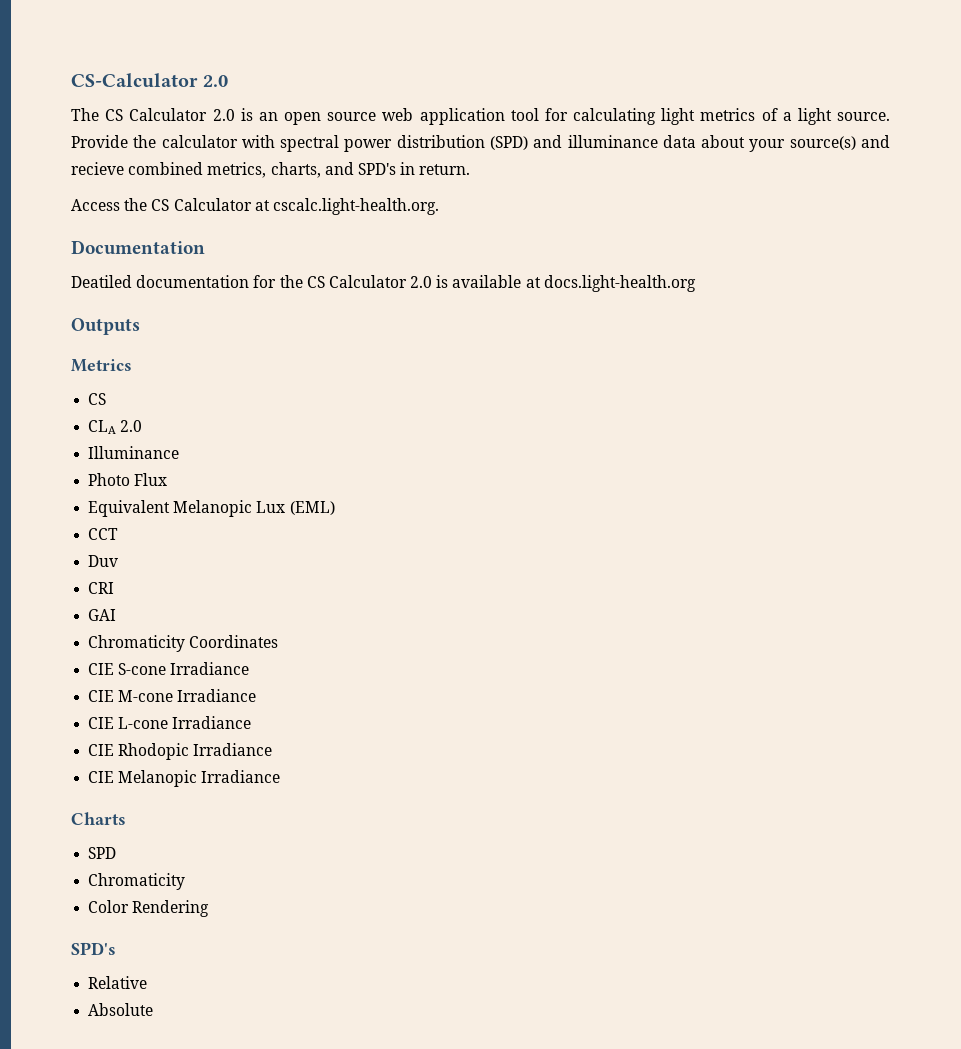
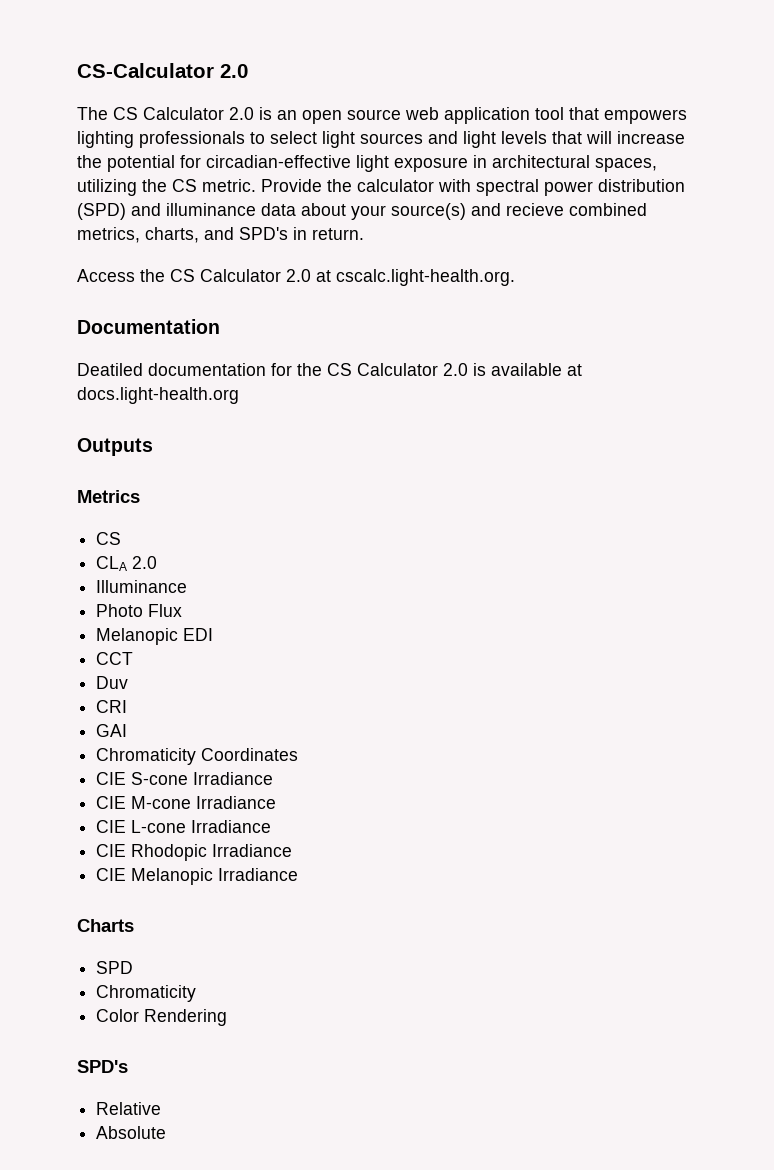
[544,108,890,125] for calculating light metrics of a light source. -> [569,107,687,124] [77,131,685,148] [77,155,657,172] [77,179,256,196] that empowers lighting professionals to select light sources and light levels that will increase the potential for circadian-effective light exposure in architectural spaces, utilizing the CS metric.
(252, 204) none -> [286,269,311,282] 2.0
[88,500,335,517] Equivalent Melanopic Lux (EML) -> [96,628,214,645] Melanopic EDI

